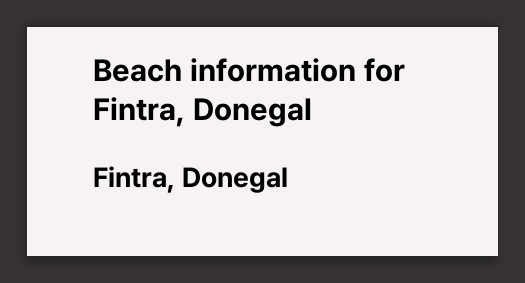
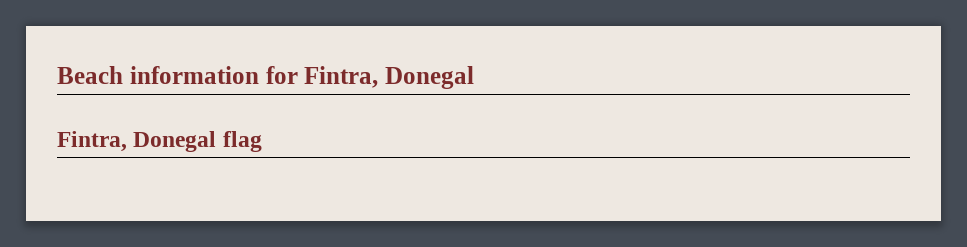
(289, 180) none -> [222,131,262,152] flag

